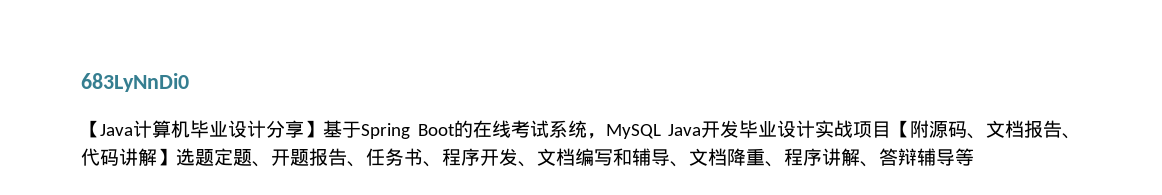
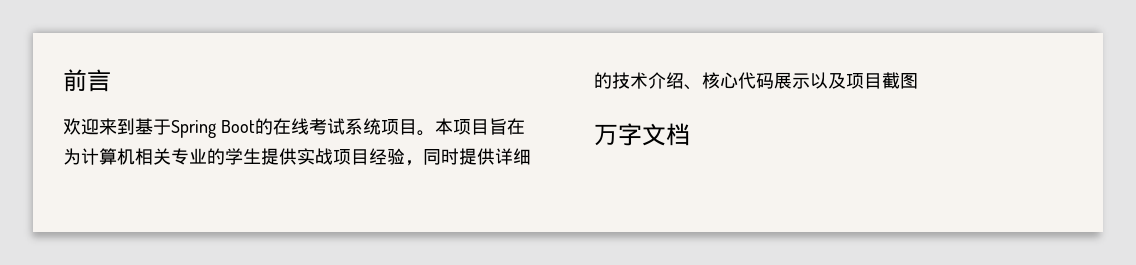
[81,73,189,92] [81,120,323,138] 683LyNnDi0 // 【Java计算机毕业设计分享】 -> [63,69,111,92] [63,118,135,135] 前言 // 欢迎来到
[586,120,1081,139] [81,148,974,167] ，MySQL Java开发毕业设计实战项目【附源码、文档报告、代码讲解】选题定题、开题报告、任务书、程序开发、文档编写和辅导、文档降重、程序讲解、答辩辅导等 -> [380,118,525,136] [63,148,531,166] [594,72,918,90] [594,123,690,146] 项目。本项目旨在为计算机相关专业的学生提供实战项目经验，同时提供详细的技术介绍、核心代码展示以及项目截图 // 万字文档

